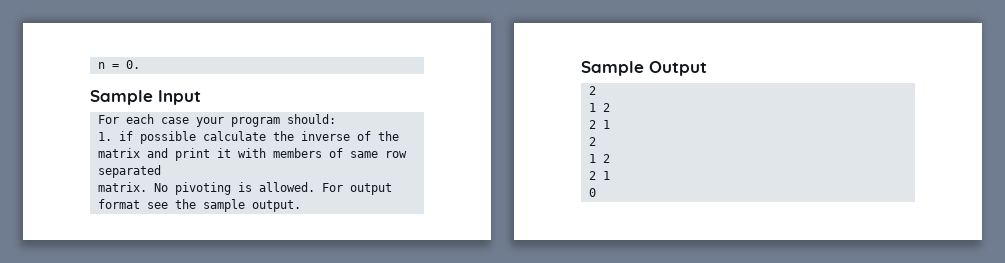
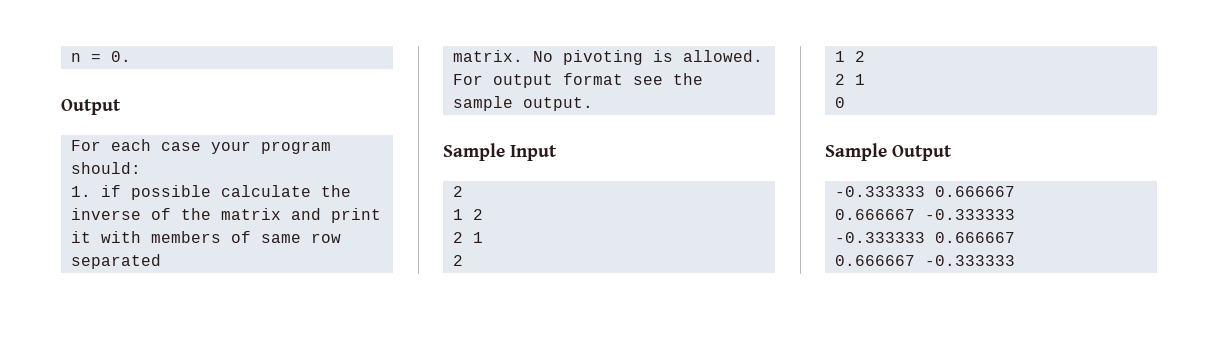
[90,90,201,105] Sample Input -> [61,99,121,115] Output
[649,61,707,76] Output -> [510,145,557,161] Input
(596, 192) none -> [825,143,952,161] [835,186,1016,197] [835,209,1016,220] [835,232,1016,243] [835,255,1016,266] // Sample Output // -0.333333 0.666667 // 0.666667 -0.333333 // -0.333333 0.666667 // 0.666667 -0.333333

